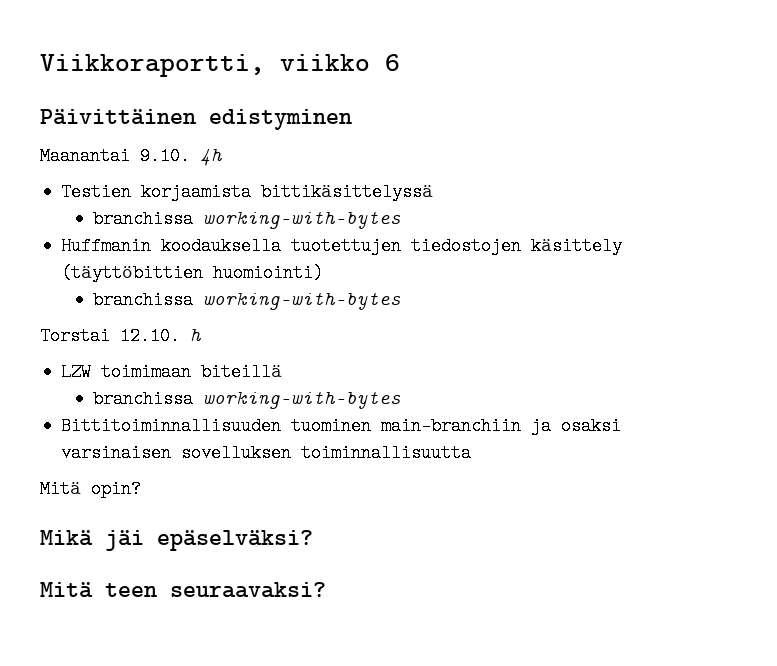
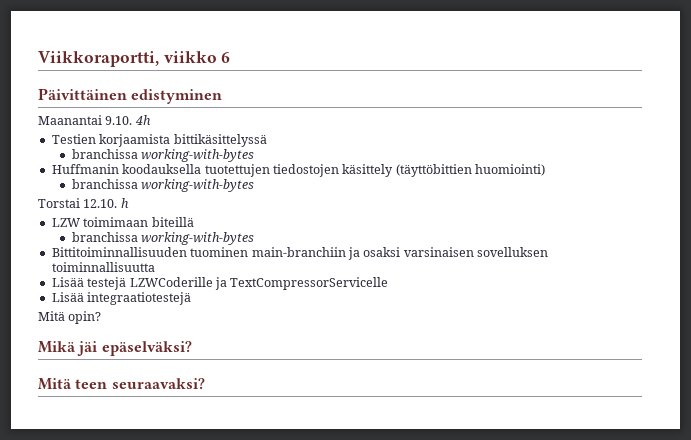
(472, 453) none -> [51,277,389,290] [51,292,192,305] // Lisää testejä LZWCoderille ja TextCompressorServicelle // Lisää integraatiotestejä

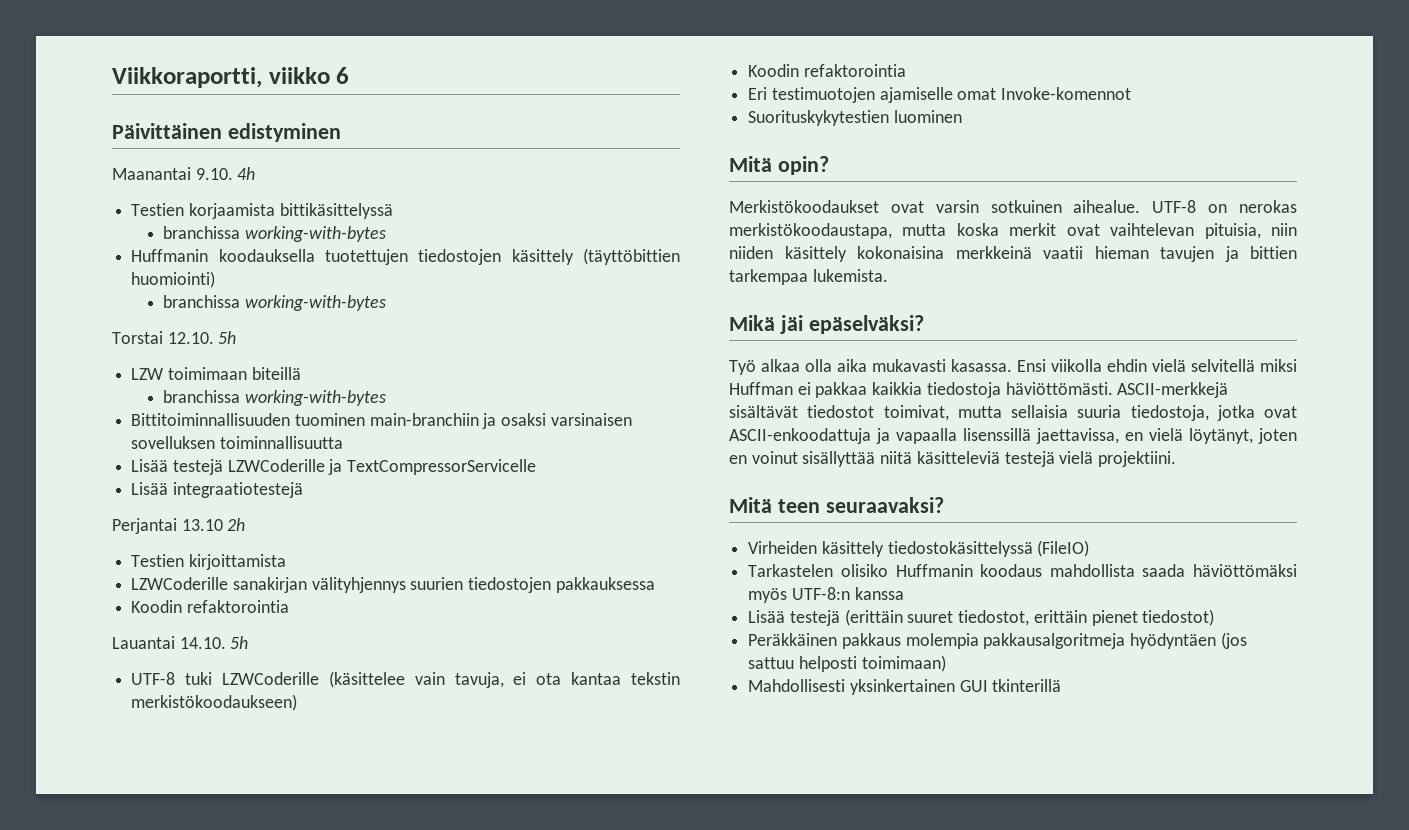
[120,198,129,208] h -> [218,331,237,344] 5h
[38,311,102,324] [38,341,192,356] [38,378,205,390] Mitä opin? // Mikä jäi epäselväksi? // Mitä teen seuraavaksi? -> [112,518,246,534] [131,554,286,570] [131,577,655,593] [131,600,289,613] [112,636,249,649] [131,671,680,688] [131,694,298,711] [748,64,906,77] [748,87,1132,103] [748,110,962,126] [729,156,829,175] [729,200,1297,213] [729,223,1297,239] [729,246,1297,262] [729,269,888,285] [729,315,924,334] [729,359,1297,375] [729,382,1229,398] [729,405,1297,421] [729,428,1297,444] [729,451,1177,467] [729,497,944,513] [748,540,1090,557] [748,564,1297,577] [748,587,904,603] [748,609,1215,626] [748,632,1247,649] [748,655,946,672] [748,679,1062,695] Perjantai 13.10 2h // Testien kirjoittamista // LZWCoderille sanakirjan välityhjennys suurien tiedostojen pakkauksessa // Koodin refaktorointia // Lauantai 14.10. 5h // UTF-8 tuki LZWCoderille (käsittelee vain tavuja, ei ota kantaa tekstin merkistökoodaukseen) // Koodin refaktorointia // Eri testimuotojen ajamiselle omat Invoke-komennot // Suorituskykytestien luominen // Mitä opin? // Merkistökoodaukset ovat varsin sotkuinen aihealue. UTF-8 on nerokas merkistökoodaustapa, mutta koska merkit ovat vaihtelevan pituisia, niin niiden käsittely kokonaisina merkkeinä vaatii hieman tavujen ja bittien tarkempaa lukemista. // Mikä jäi epäselväksi? // Työ alkaa olla aika mukavasti kasassa. Ensi viikolla ehdin vielä selvitellä miksi Huffman ei pakkaa kaikkia tiedostoja häviöttömästi. ASCII-merkkejä sisältävät tiedostot toimivat, mutta sellaisia suuria tiedostoja, jotka ovat ASCII-enkoodattuja ja vapaalla lisenssillä jaettavissa, en vielä löytänyt, joten en voinut sisällyttää niitä käsitteleviä testejä vielä projektiini. // Mitä teen seuraavaksi? // Virheiden käsittely tiedostokäsittelyssä (FileIO) // Tarkastelen olisiko Huffmanin koodaus mahdollista saada häviöttömäksi myös UTF-8:n kanssa // Lisää testejä (erittäin suuret tiedostot, erittäin pienet tiedostot) // Peräkkäinen pakkaus molempia pakkausalgoritmeja hyödyntäen (jos sattuu helposti toimimaan) // Mahdollisesti yksinkertainen GUI tkinterillä

